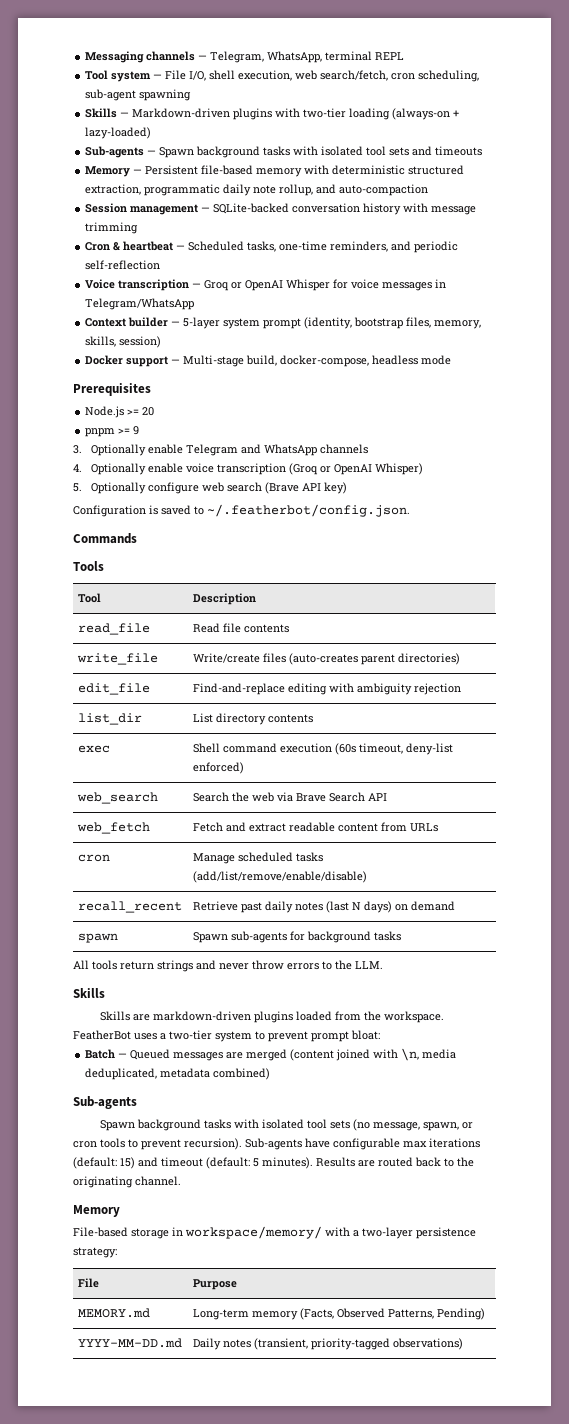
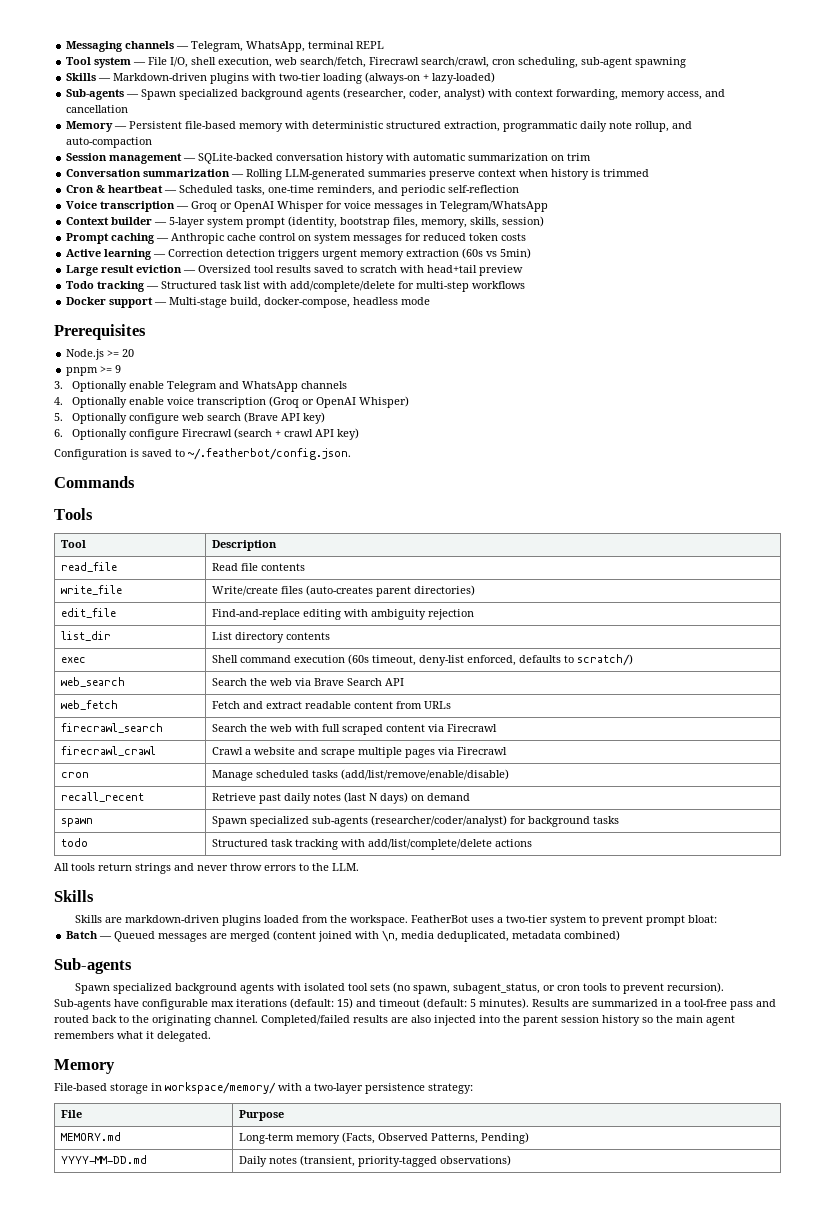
(389, 75) none -> [369,57,490,68] Firecrawl search/crawl,
[196,146,483,158] background tasks with isolated tool sets and timeouts -> [179,88,726,100] [66,105,129,113] specialized background agents (researcher, coder, analyst) with context forwarding, memory access, and cancellation
[431,206,477,215] [85,222,139,234] message trimming -> [413,153,592,161] [66,169,650,180] automatic summarization on trim // Conversation summarization — Rolling LLM-generated summaries preserve context when history is trimmed
(162, 342) none -> [66,233,527,244] [66,248,532,260] [66,265,524,276] [66,281,526,292] // Prompt caching — Anthropic cache control on system messages for reduced token costs // Active learning — Correction detection triggers urgent memory extraction (60s vs 5min) // Large result eviction — Oversized tool results saved to scratch with head+tail preview // Todo tracking — Structured task list with add/complete/delete for multi-step workflows
(348, 488) none -> [54,428,360,440] // 6. Optionally configure Firecrawl (search + crawl API key)
[193,762,245,774] enforced) -> [466,654,633,666] enforced, defaults to scratch/)
(439, 827) none -> [60,723,163,733] [211,724,497,735] [60,746,156,756] [211,747,507,758] // firecrawl_search | Search the web with full scraped content via Firecrawl // firecrawl_crawl | Crawl a website and scrape multiple pages via Firecrawl
[231,931,288,943] sub-agents -> [249,815,507,827] specialized sub-agents (researcher/coder/analyst)
(402, 936) none -> [60,838,88,847] [211,839,532,850] // todo | Structured task tracking with add/list/complete/delete actions
[136,1119,231,1131] background tasks -> [112,983,274,994] specialized background agents
[372,1122,459,1131] message, spawn, -> [412,983,540,994] spawn, subagent_status,
(375, 1163) none -> [592,999,776,1010] summarized in a tool-free pass and
(181, 1181) none -> [261,1015,735,1026] [54,1031,211,1042] Completed/failed results are also injected into the parent session history so the main agent remembers what it delegated.

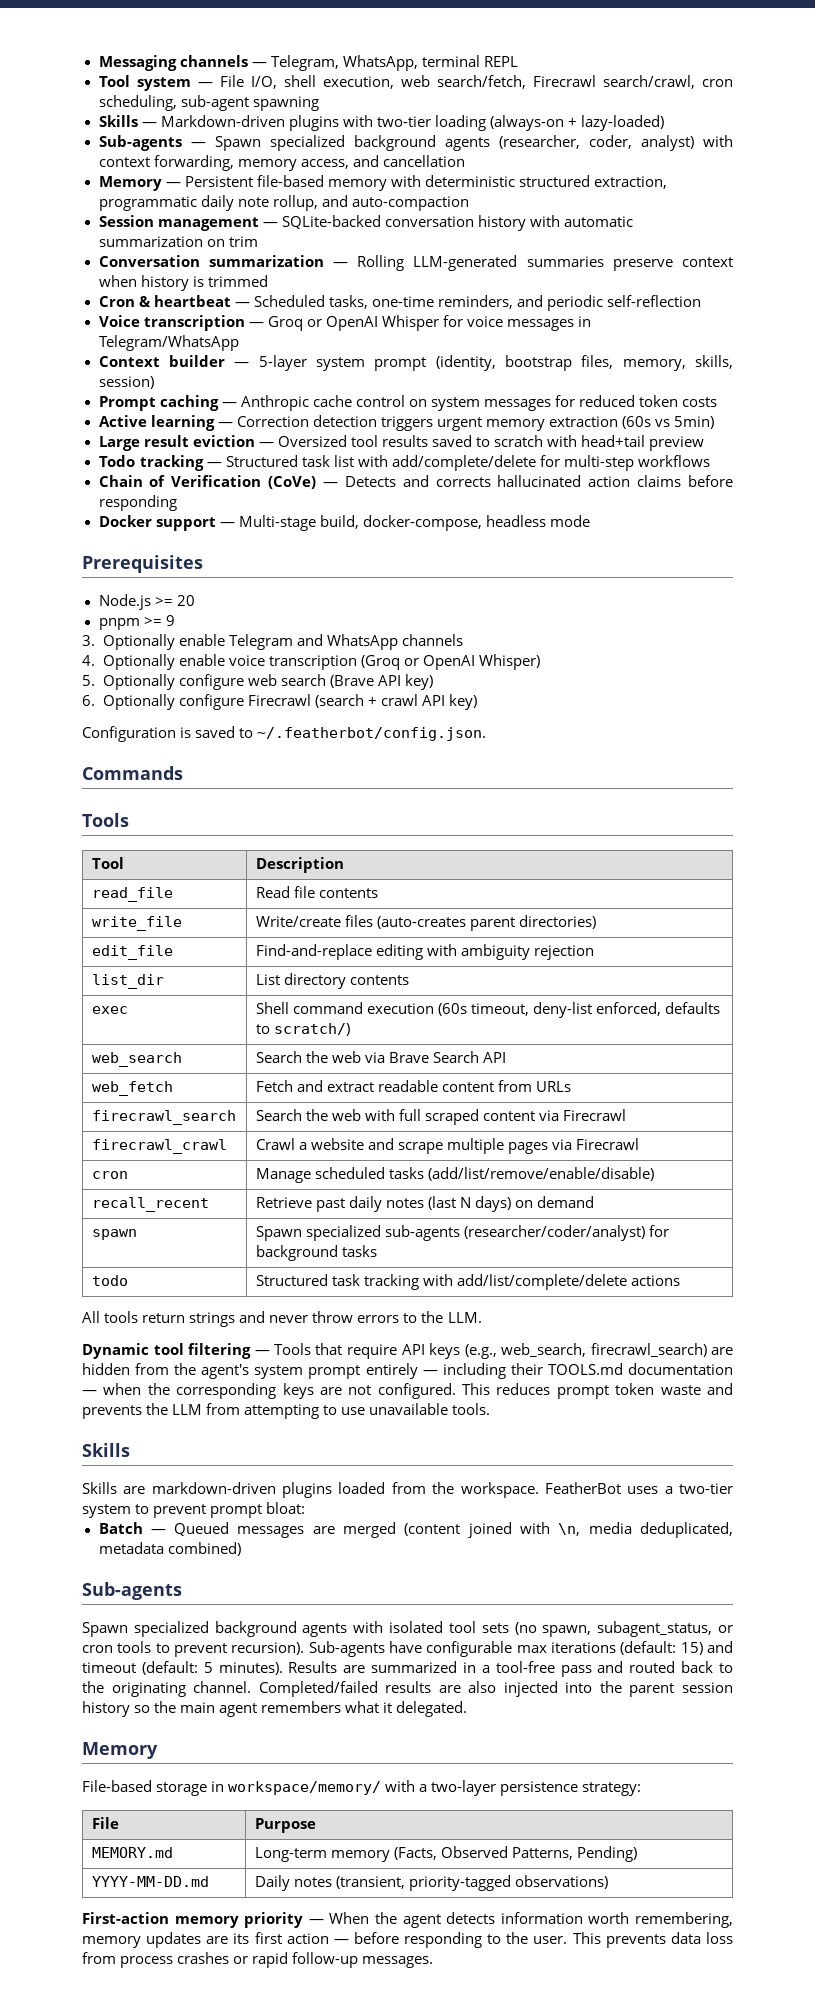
(526, 285) none -> [98,475,734,489] [98,495,177,511] // Chain of Verification (CoVe) — Detects and corrects hallucinated action claims before responding
(359, 867) none -> [82,1343,733,1359] [82,1363,734,1379] [82,1383,733,1399] [82,1403,491,1419] // Dynamic tool filtering — Tools that require API keys (e.g., web_search, firecrawl_search) are hidden from the agent's system prompt entirely — including their TOOLS.md documentation — when the corresponding keys are not configured. This reduces prompt token waste and prevents the LLM from attempting to use unavailable tools.
(511, 1160) none -> [82,1912,734,1928] [82,1932,733,1948] [82,1952,434,1968] // First-action memory priority — When the agent detects information worth remembering, memory updates are its first action — before responding to the user. This prevents data loss from process crashes or rapid follow-up messages.

